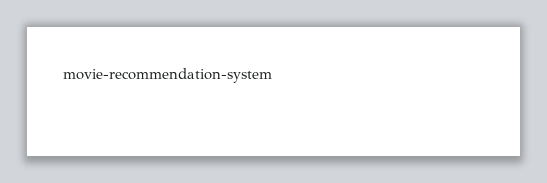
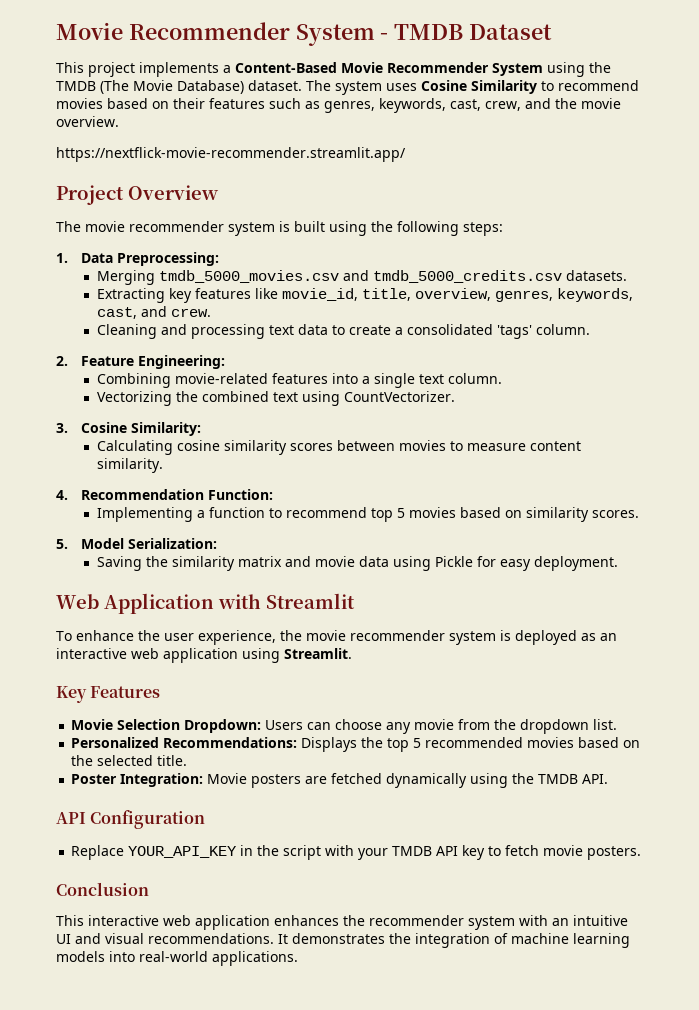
[63,68,272,83] movie-recommendation-system -> [56,22,553,46] [56,62,611,77] [56,80,639,95] [56,98,621,113] [56,116,119,127] [56,147,406,162] [56,185,219,205] [56,221,503,236] [56,252,220,266] [96,270,627,285] [96,288,633,303] [96,306,211,319] [96,324,590,339] [56,355,226,369] [96,373,502,388] [96,391,455,406] [56,422,202,436] [96,440,581,455] [96,458,163,473] [56,489,274,500] [96,507,639,522] [56,538,218,549] [96,556,618,571] [56,593,355,614] [56,630,617,645] [56,648,352,663] [56,686,161,703] [71,719,618,734] [71,737,641,752] [71,755,188,766] [71,773,609,788] [56,810,206,829] [71,845,642,860] [56,882,149,896] [56,915,628,930] [56,933,630,948] [56,951,298,966] Movie Recommender System - TMDB Dataset // This project implements a Content-Based Movie Recommender System using the TMDB (The Movie Database) dataset. The system uses Cosine Similarity to recommend movies based on their features such as genres, keywords, cast, crew, and the movie overview. // https://nextflick-movie-recommender.streamlit.app/ // Project Overview // The movie recommender system is built using the following steps: // 1. Data Preprocessing: // Merging tmdb_5000_movies.csv and tmdb_5000_credits.csv datasets. // Extracting key features like movie_id, title, overview, genres, keywords, cast, and crew. // Cleaning and processing text data to create a consolidated 'tags' column. // 2. Feature Engineering: // Combining movie-related features into a single text column. // Vectorizing the combined text using CountVectorizer. // 3. Cosine Similarity: // Calculating cosine similarity scores between movies to measure content similarity. // 4. Recommendation Function: // Implementing a function to recommend top 5 movies based on similarity scores. // 5. Model Serialization: // Saving the similarity matrix and movie data using Pickle for easy deployment. // Web Application with Streamlit // To enhance the user experience, the movie recommender system is deployed as an interactive web application using Streamlit. // Key Features // Movie Selection Dropdown: Users can choose any movie from the dropdown list. // Personalized Recommendations: Displays the top 5 recommended movies based on the selected title. // Poster Integration: Movie posters are fetched dynamically using the TMDB API. // API Configuration // Replace YOUR_API_KEY in the script with your TMDB API key to fetch movie posters. // Conclusion // This interactive web application enhances the recommender system with an intuitive UI and visual recommendations. It demonstrates the integration of machine learning models into real-world applications.

